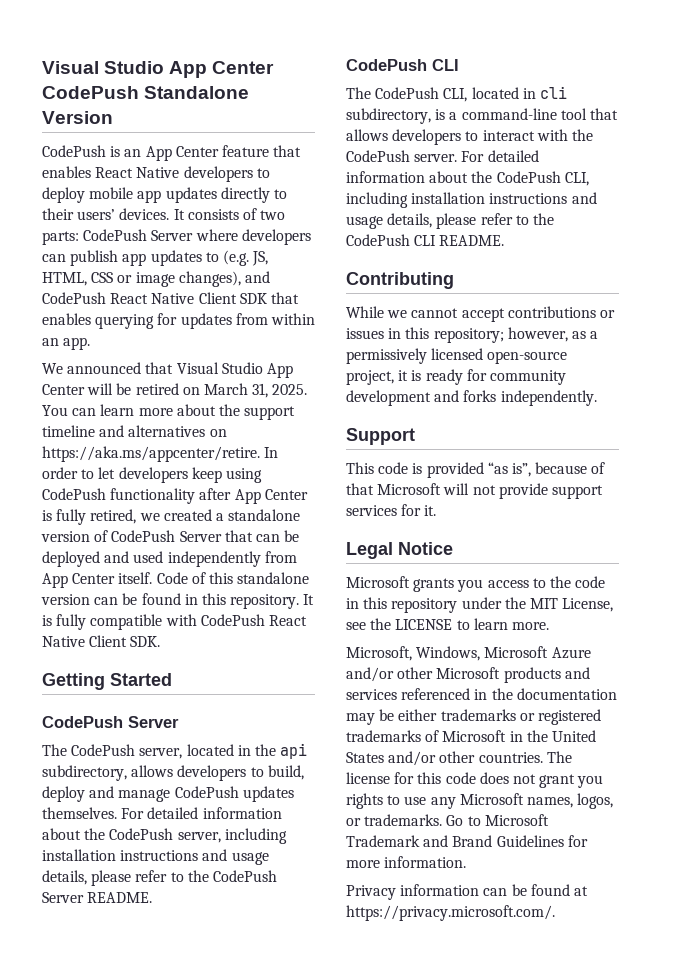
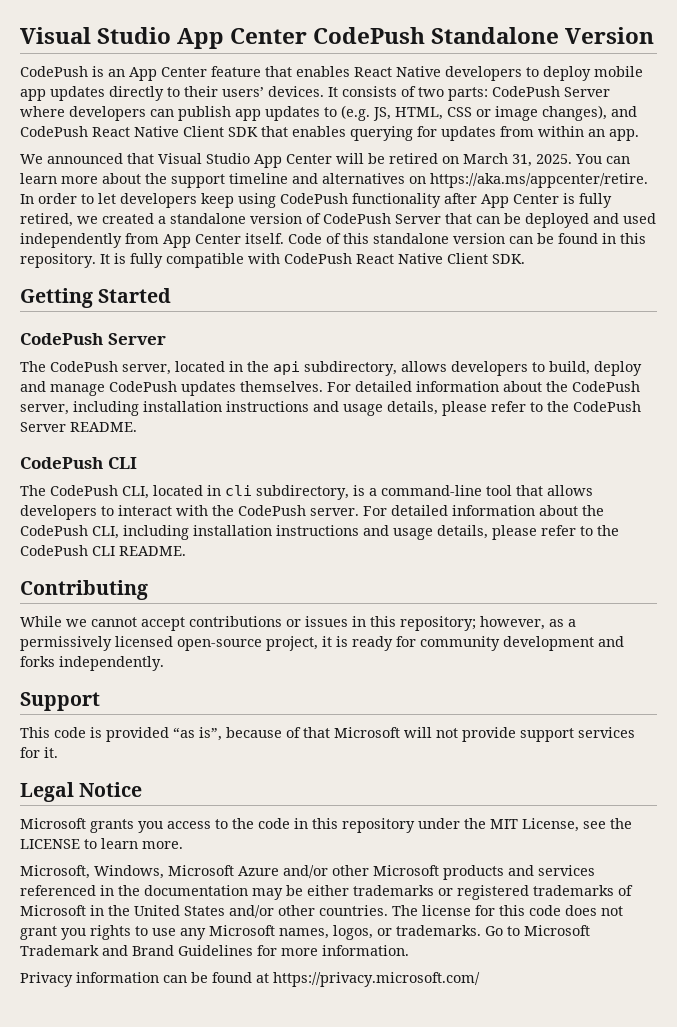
[346,905,555,921] https://privacy.microsoft.com/. -> [273,972,480,987] https://privacy.microsoft.com/

